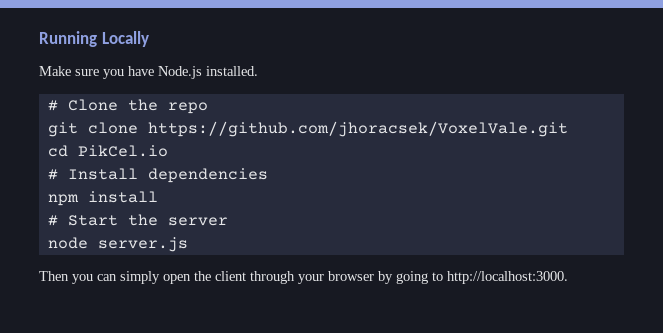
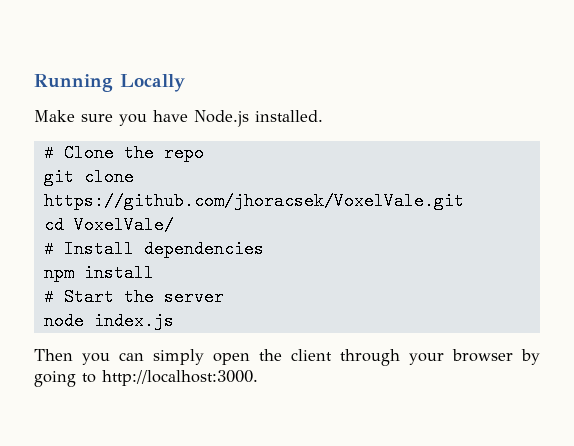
[77,145,168,157] PikCel.io -> [73,216,174,234] VoxelVale/
[97,237,188,252] server.js -> [93,312,174,330] index.js

